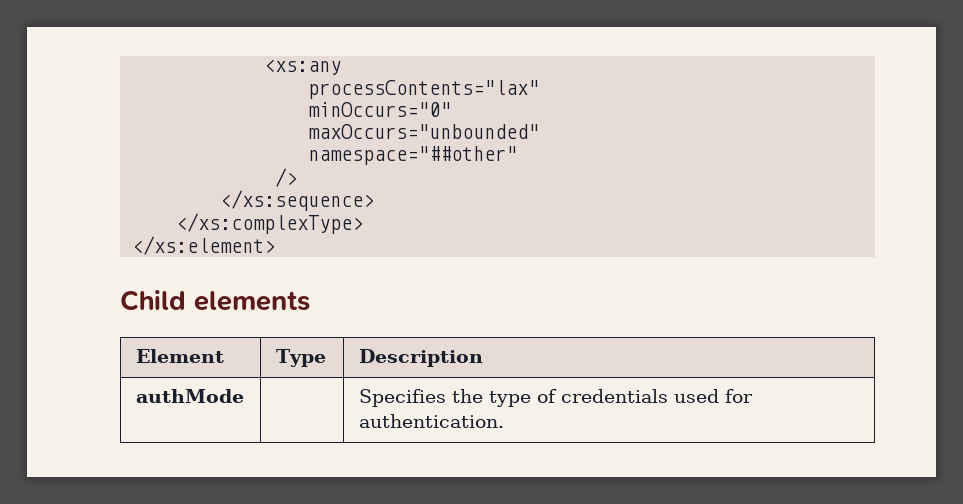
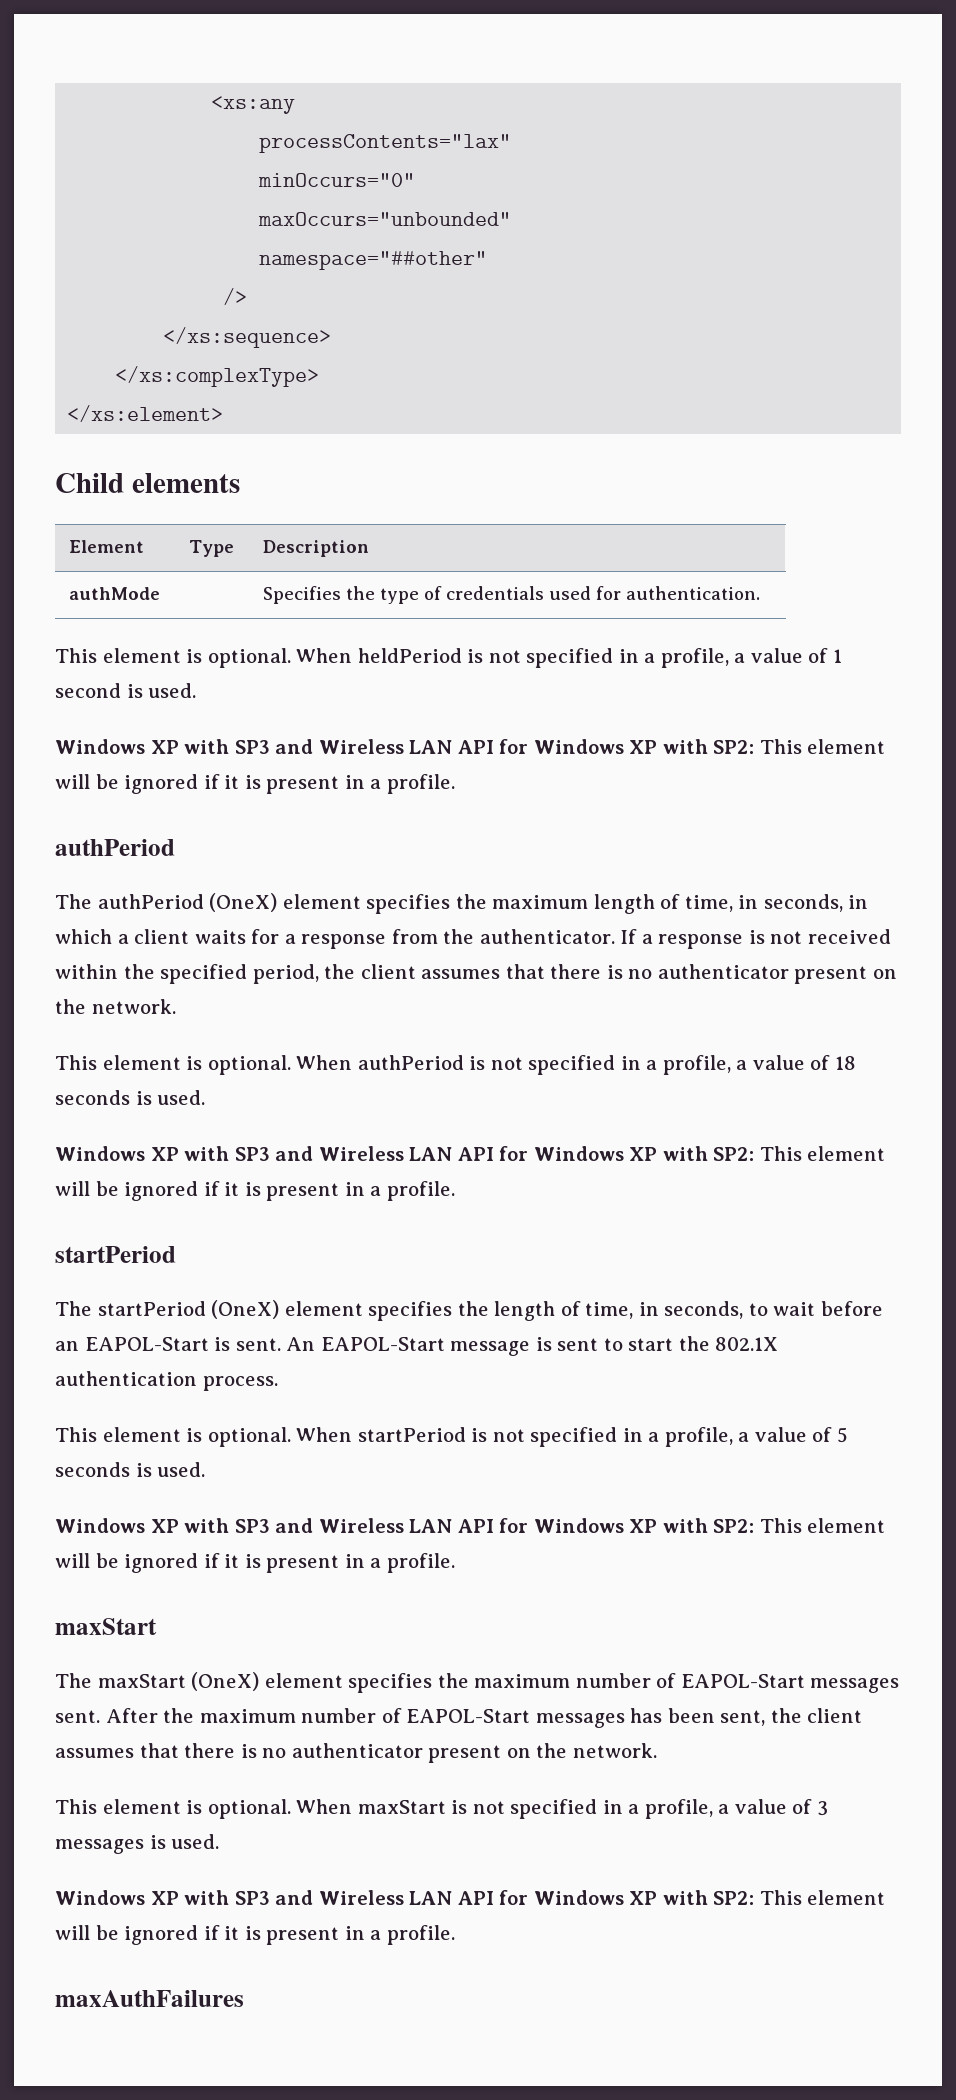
(504, 421) none -> [55,648,843,668] [55,683,197,698] [55,739,886,754] [55,774,455,794] [55,839,175,856] [55,893,869,914] [55,929,892,949] [55,964,897,984] [55,999,176,1014] [55,1055,857,1075] [55,1090,206,1105] [55,1146,886,1161] [55,1181,455,1201] [55,1246,176,1263] [55,1300,883,1321] [55,1336,779,1356] [55,1371,278,1391] [55,1427,849,1447] [55,1462,206,1477] [55,1518,886,1533] [55,1553,455,1573] [55,1618,157,1635] [55,1672,900,1693] [55,1708,863,1728] [55,1743,657,1763] [55,1799,829,1819] [55,1834,220,1854] [55,1890,886,1905] [55,1925,455,1945] [55,1990,244,2007] // This element is optional. When heldPeriod is not specified in a profile, a value of 1 second is used. // Windows XP with SP3 and Wireless LAN API for Windows XP with SP2: This element will be ignored if it is present in a profile. // authPeriod // The authPeriod (OneX) element specifies the maximum length of time, in seconds, in which a client waits for a response from the authenticator. If a response is not received within the specified period, the client assumes that there is no authenticator present on the network. // This element is optional. When authPeriod is not specified in a profile, a value of 18 seconds is used. // Windows XP with SP3 and Wireless LAN API for Windows XP with SP2: This element will be ignored if it is present in a profile. // startPeriod // The startPeriod (OneX) element specifies the length of time, in seconds, to wait before an EAPOL-Start is sent. An EAPOL-Start message is sent to start the 802.1X authentication process. // This element is optional. When startPeriod is not specified in a profile, a value of 5 seconds is used. // Windows XP with SP3 and Wireless LAN API for Windows XP with SP2: This element will be ignored if it is present in a profile. // maxStart // The maxStart (OneX) element specifies the maximum number of EAPOL-Start messages sent. After the maximum number of EAPOL-Start messages has been sent, the client assumes that there is no authenticator present on the network. // This element is optional. When maxStart is not specified in a profile, a value of 3 messages is used. // Windows XP with SP3 and Wireless LAN API for Windows XP with SP2: This element will be ignored if it is present in a profile. // maxAuthFailures

